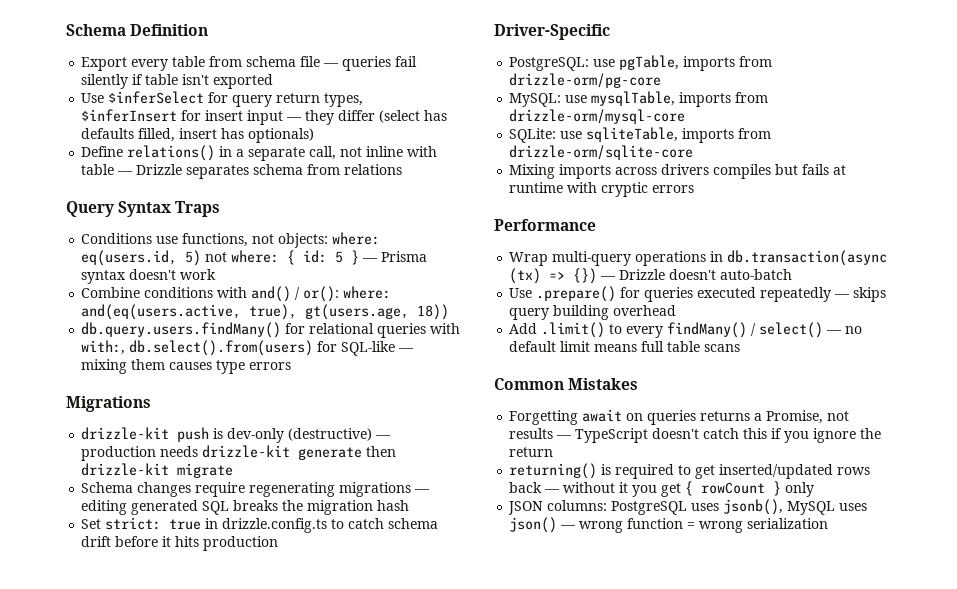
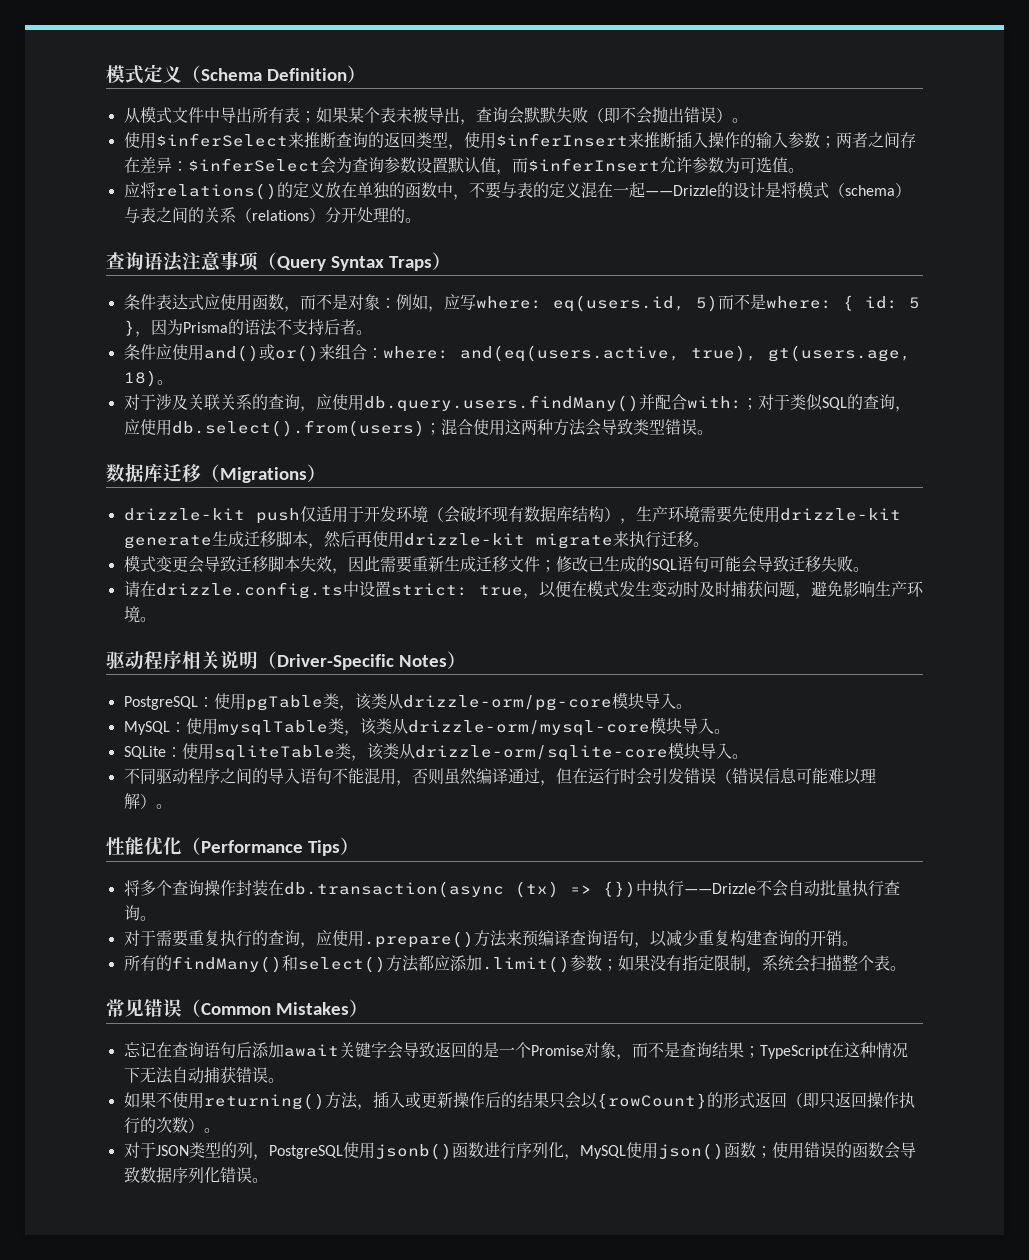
(66, 30) none -> [106,64,201,84] 模式定义（
[81,56,418,71] [81,74,274,89] [81,91,364,107] [81,109,448,125] [81,128,315,143] [81,145,438,161] [81,164,403,179] [66,201,221,217] [81,233,329,248] // Export every table from schema file — queries fail silently if table isn't exported // Use $inferSelect for query return types, $inferInsert for insert input — they differ (select has defaults filled, insert has optionals) // Define relations() in a separate call, not inline with table — Drizzle separates schema from relations // Query Syntax Traps // Conditions use functions, not objects: -> [346,65,366,83] [123,106,748,125] [123,131,916,150] [123,157,804,175] [123,181,911,200] [123,207,421,223] [106,251,451,272] [123,294,476,312] ） // 从模式文件中导出所有表；如果某个表未被导出，查询会默默失败（即不会抛出错误）。 // 使用$inferSelect来推断查询的返回类型，使用$inferInsert来推断插入操作的输入参数；两者之间存在差异：$inferSelect会为查询参数设置默认值，而$inferInsert允许参数为可选值。 // 应将relations()的定义放在单独的函数中，不要与表的定义混在一起——Drizzle的设计是将模式（schema）与表之间的关系（relations）分开处理的。 // 查询语法注意事项（Query Syntax Traps） // 条件表达式应使用函数，而不是对象：例如，应写
[205,252,228,262] not -> [717,294,766,310] 而不是
[362,251,428,262] [81,269,217,284] [81,286,392,302] [81,304,450,320] [81,322,461,338] [81,340,415,356] [81,359,292,374] — Prisma syntax doesn't work // Combine conditions with and() / or(): where: and(eq(users.active, true), gt(users.age, 18)) // db.query.users.findMany() for relational queries with with:, db.select().from(users) for SQL-like — mixing them causes type errors // -> [134,319,372,337] [123,344,911,362] [123,370,173,387] [123,394,911,412] [123,419,713,437] [106,463,220,482] ，因为Prisma的语法不支持后者。 // 条件应使用and()或or()来组合：where: and(eq(users.active, true), gt(users.age, 18)。 // 对于涉及关联关系的查询，应使用db.query.users.findMany()并配合with:；对于类似SQL的查询，应使用db.select().from(users)；混合使用这两种方法会导致类型错误。 // 数据库迁移（
(151, 404) none -> [307,464,326,482] ）
[213,428,392,443] [81,445,397,461] [81,463,234,478] [81,482,431,497] [81,500,410,515] [81,517,439,533] [81,536,279,551] [494,24,610,40] [509,55,773,71] [509,73,662,88] [509,91,769,107] [509,109,686,124] [509,127,772,143] [509,145,694,160] [509,164,847,179] [509,182,695,197] [494,219,596,231] [509,250,888,266] [509,268,793,284] [509,286,887,302] [509,305,677,320] [509,322,863,338] [509,341,741,352] [494,378,639,390] [509,409,850,425] [509,428,882,443] [509,447,554,457] [509,463,871,479] [509,481,815,497] [508,499,868,515] [509,517,829,533] is dev-only (destructive) — production needs drizzle-kit generate then drizzle-kit migrate // Schema changes require regenerating migrations — editing generated SQL breaks the migration hash // Set strict: true in drizzle.config.ts to catch schema drift before it hits production // Driver-Specific // PostgreSQL: use pgTable, imports from drizzle-orm/pg-core // MySQL: use mysqlTable, imports from drizzle-orm/mysql-core // SQLite: use sqliteTable, imports from drizzle-orm/sqlite-core // Mixing imports across drivers compiles but fails at runtime with cryptic errors // Performance // Wrap multi-query operations in db.transaction(async (tx) => {}) — Drizzle doesn't auto-batch // Use .prepare() for queries executed repeatedly — skips query building overhead // Add .limit() to every findMany() / select() — no default limit means full table scans // Common Mistakes // Forgetting await on queries returns a Promise, not results — TypeScript doesn't catch this if you ignore the return // returning() is required to get inserted/updated rows back — without it you get { rowCount } only // JSON columns: PostgreSQL uses jsonb(), MySQL uses json() — wrong function = wrong serialization -> [299,506,901,524] [123,531,709,549] [123,555,869,574] [123,580,924,599] [123,606,156,623] [106,650,466,670] [123,692,692,711] [123,717,730,736] [123,742,748,761] [123,768,876,786] [123,793,172,809] [106,837,359,856] [123,880,900,898] [123,905,156,921] [123,930,858,948] [123,954,906,973] [106,999,368,1017] [123,1042,908,1060] [123,1066,284,1084] [123,1091,915,1110] [123,1117,220,1134] [123,1142,916,1160] [123,1167,268,1183] 仅适用于开发环境（会破坏现有数据库结构），生产环境需要先使用drizzle-kit generate生成迁移脚本，然后再使用drizzle-kit migrate来执行迁移。 // 模式变更会导致迁移脚本失效，因此需要重新生成迁移文件；修改已生成的SQL语句可能会导致迁移失败。 // 请在drizzle.config.ts中设置strict: true，以便在模式发生变动时及时捕获问题，避免影响生产环境。 // 驱动程序相关说明（Driver-Specific Notes） // PostgreSQL：使用pgTable类，该类从drizzle-orm/pg-core模块导入。 // MySQL：使用mysqlTable类，该类从drizzle-orm/mysql-core模块导入。 // SQLite：使用sqliteTable类，该类从drizzle-orm/sqlite-core模块导入。 // 不同驱动程序之间的导入语句不能混用，否则虽然编译通过，但在运行时会引发错误（错误信息可能难以理解）。 // 性能优化（Performance Tips） // 将多个查询操作封装在db.transaction(async (tx) => {})中执行——Drizzle不会自动批量执行查询。 // 对于需要重复执行的查询，应使用.prepare()方法来预编译查询语句，以减少重复构建查询的开销。 // 所有的findMany()和select()方法都应添加.limit()参数；如果没有指定限制，系统会扫描整个表。 // 常见错误（Common Mistakes） // 忘记在查询语句后添加await关键字会导致返回的是一个Promise对象，而不是查询结果；TypeScript在这种情况下无法自动捕获错误。 // 如果不使用returning()方法，插入或更新操作后的结果只会以{rowCount}的形式返回（即只返回操作执行的次数）。 // 对于JSON类型的列，PostgreSQL使用jsonb()函数进行序列化，MySQL使用json()函数；使用错误的函数会导致数据序列化错误。

